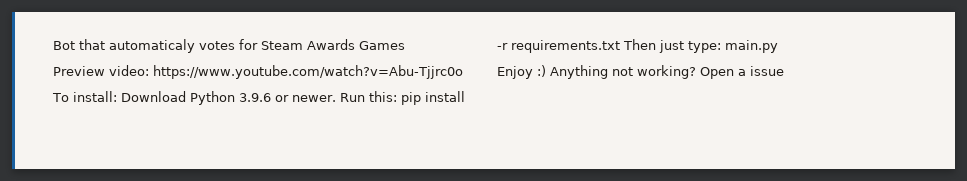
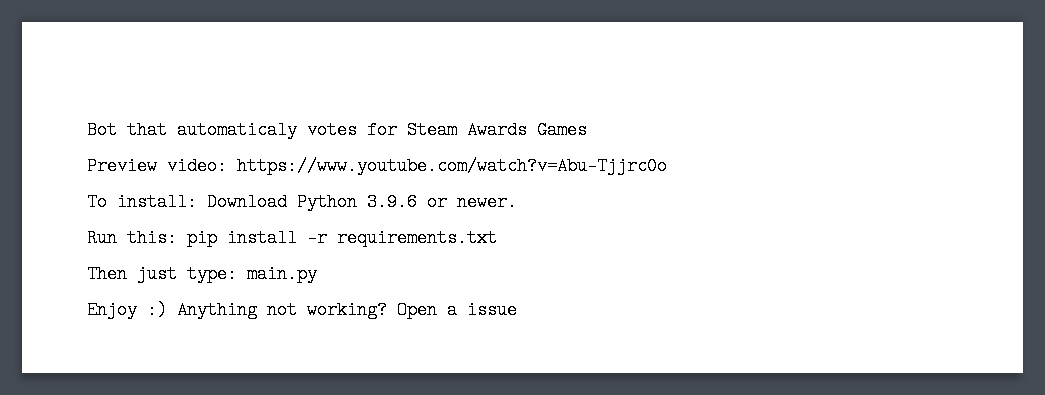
(336, 98) none -> (517, 202) //
(620, 46) none -> (497, 238) //

